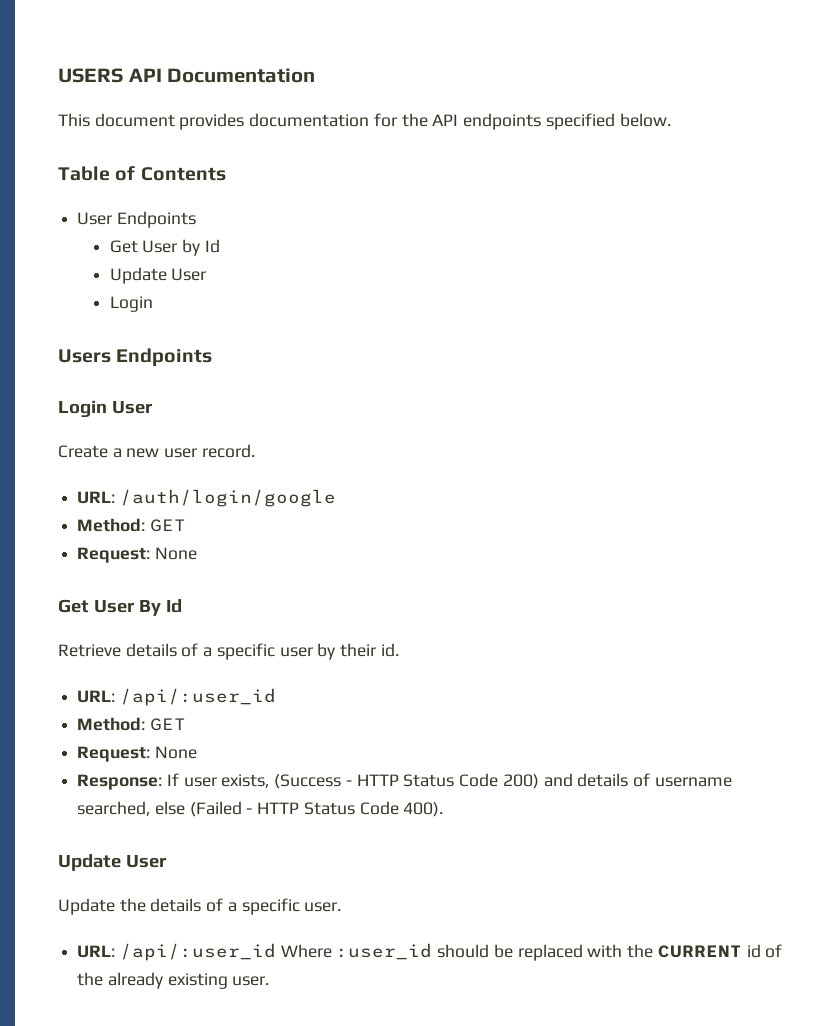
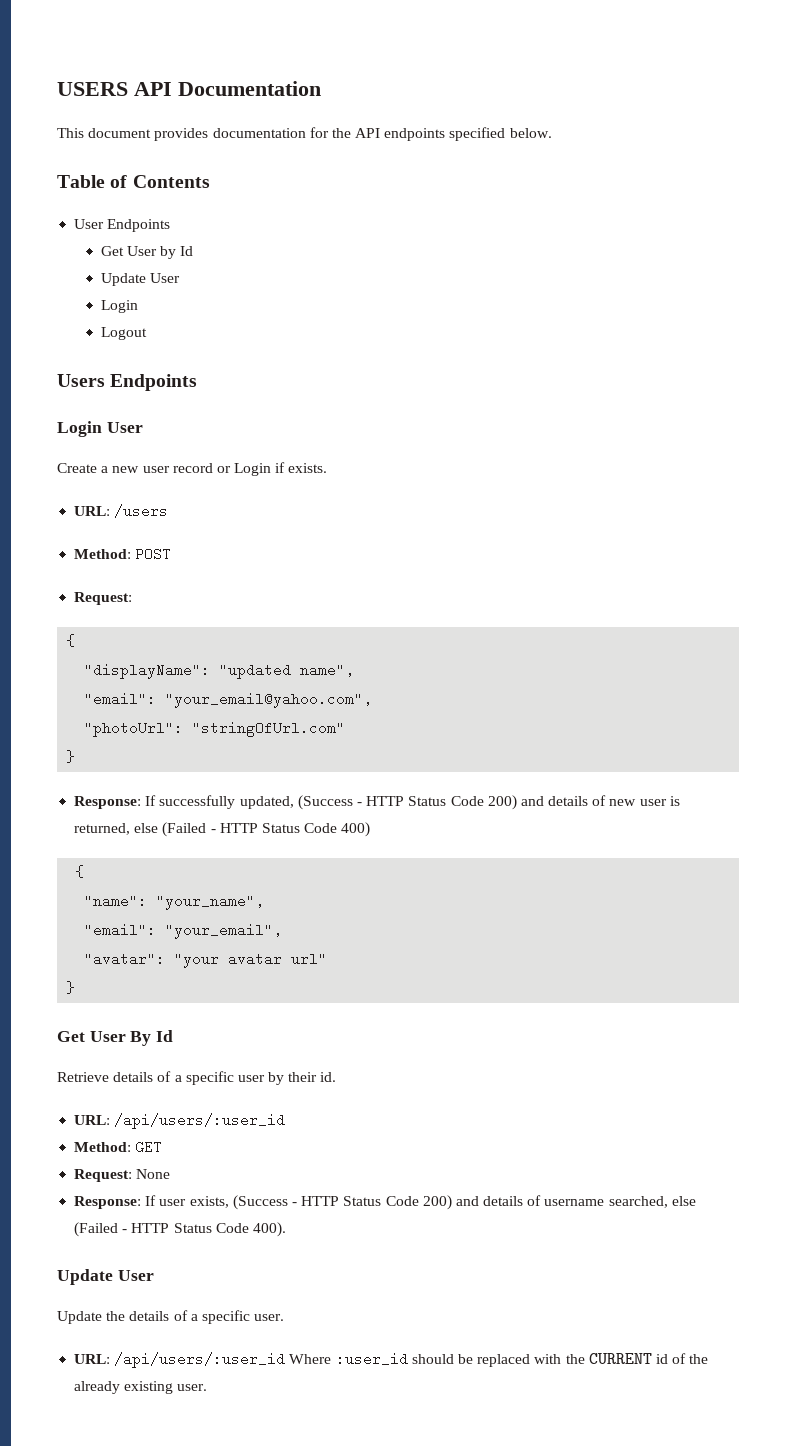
(153, 304) none -> [100,327,147,340] // Logout
[201,444,255,458] [77,489,336,507] [77,518,186,532] [77,547,197,563] record. // URL: /auth/login/google // Method: GET // Request: None -> [172,462,328,476] [74,504,169,518] [74,547,172,561] [74,592,133,605] [66,634,76,647] [84,663,355,679] [84,692,373,708] [84,721,346,737] [66,750,76,763] [74,795,680,810] [74,822,371,837] [75,865,85,878] [84,894,265,910] [84,923,283,939] [84,952,328,968] [66,981,76,994] record or Login if exists. // URL: /users // Method: POST // Request: // { // "displayName": "updated name", // "email": "your_email@yahoo.com", // "photoUrl": "stringOfUrl.com" // } // Response: If successfully updated, (Success - HTTP Status Code 200) and details of new user is returned, else (Failed - HTTP Status Code 400) // { // "name": "your_name", // "email": "your_email", // "avatar": "your avatar url" // }
[119,688,276,706] /api/:user_id -> [114,1113,286,1129] /api/users/:user_id
[119,943,276,961] /api/:user_id -> [114,1352,286,1368] /api/users/:user_id

